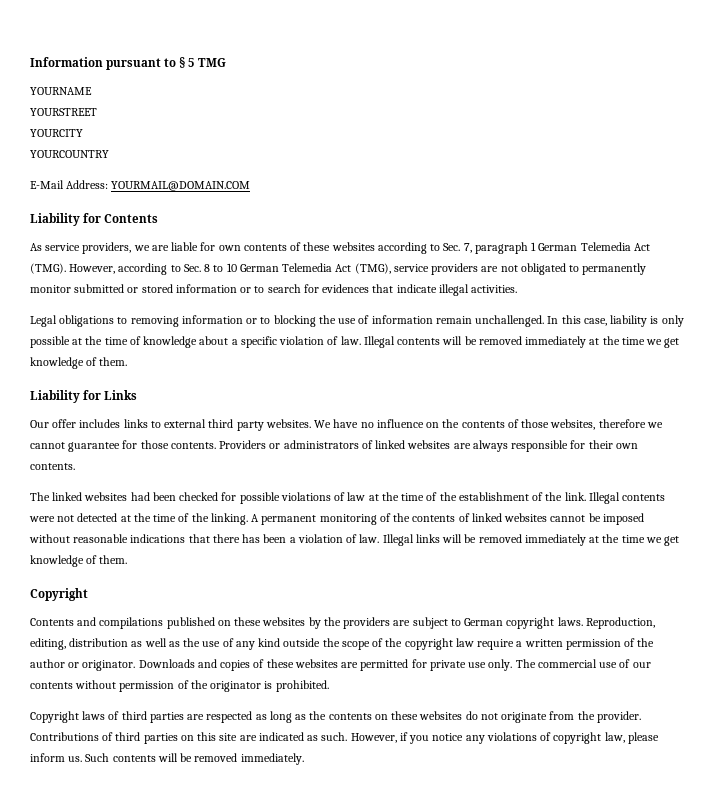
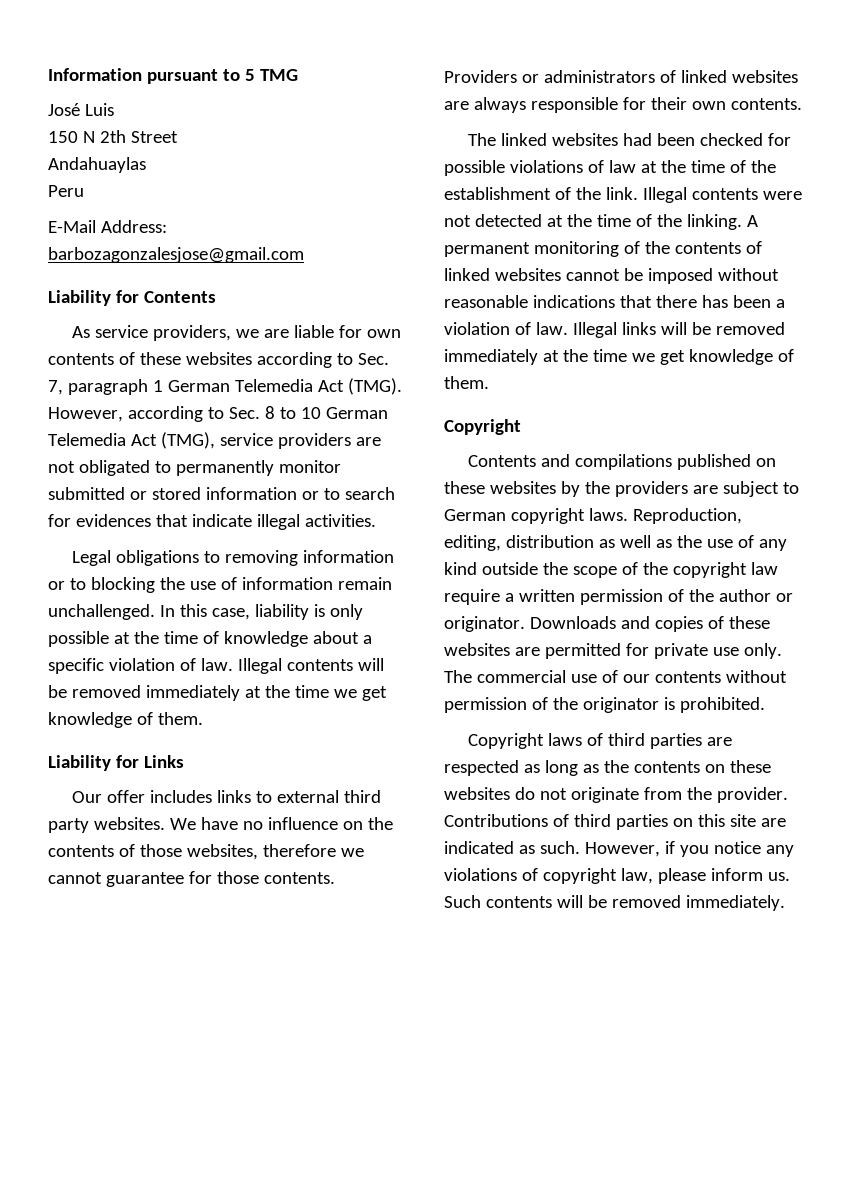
[179,57,186,68] § -> (240, 75) none
[30,87,92,95] [30,108,97,116] [30,129,83,137] [30,150,109,158] YOURNAME // YOURSTREET // YOURCITY // YOURCOUNTRY -> [48,103,114,116] [48,130,178,143] [48,157,146,173] [48,185,84,197] José Luis // 150 N 2th Street // Andahuaylas // Peru
[111,181,251,191] YOURMAIL@DOMAIN.COM -> [48,247,304,263] barbozagonzalesjose@gmail.com

